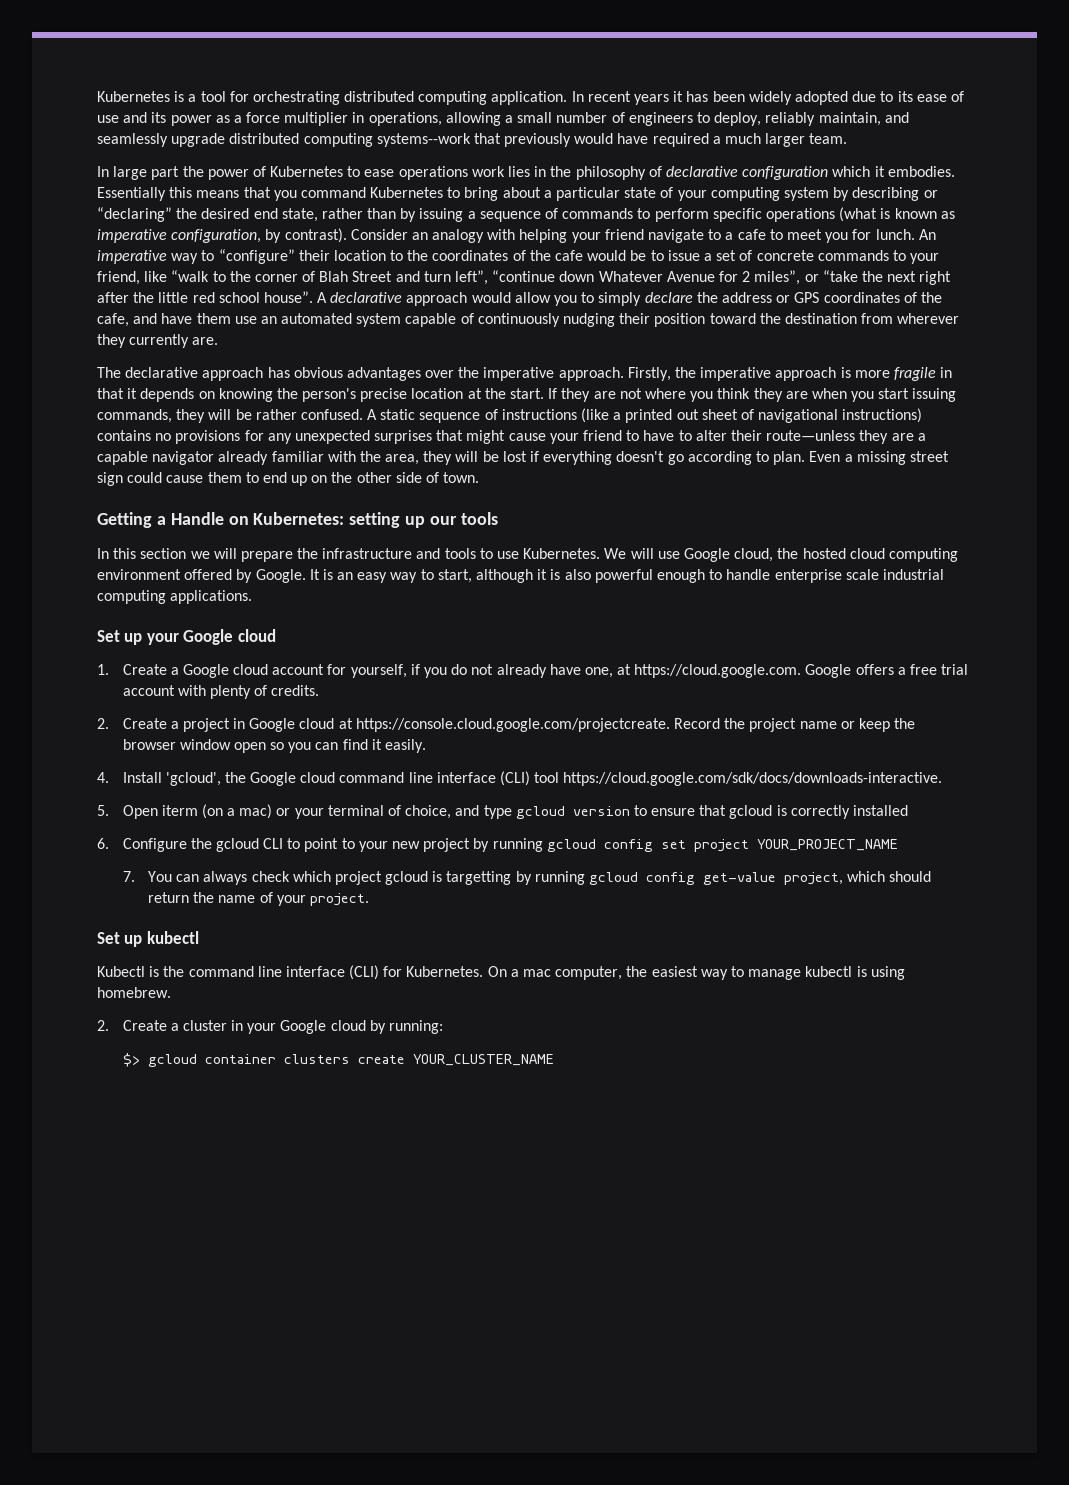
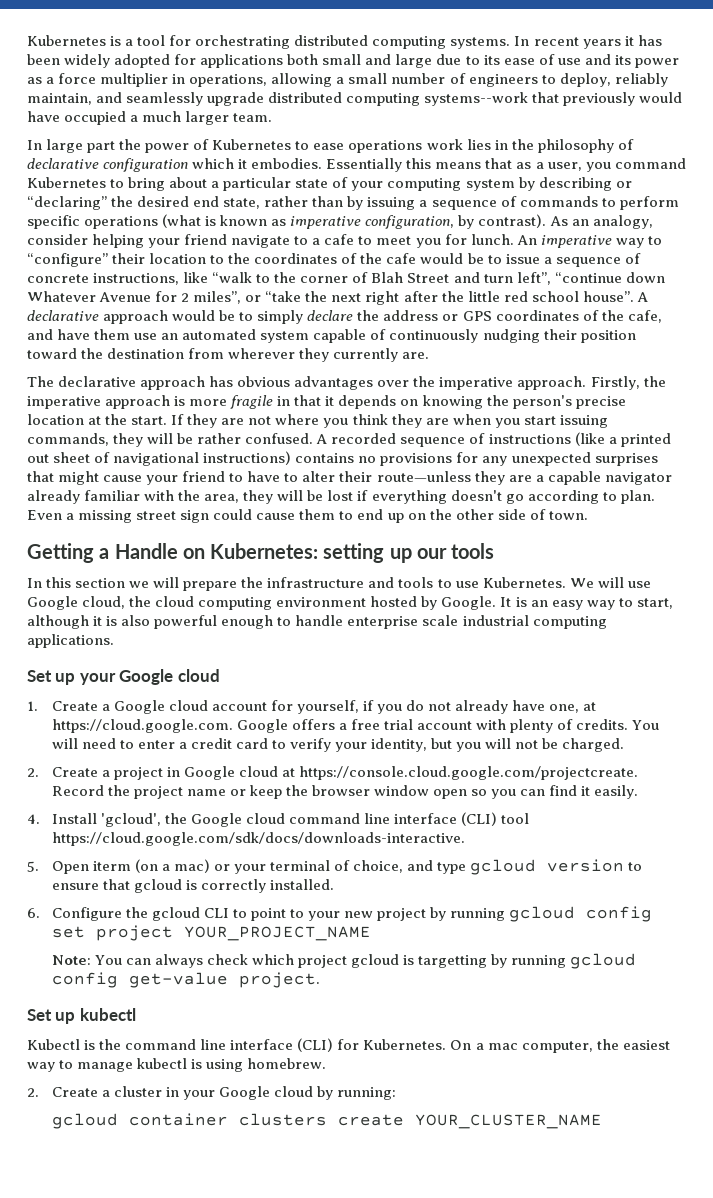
[491,91,568,105] application. -> [450,37,511,49] systems.
(848, 98) none -> [174,54,433,68] for applications both small and large
[652,133,709,147] required -> [64,111,127,125] occupied
(271, 192) none -> [516,162,582,171] as a user,
[350,229,516,243] Consider an analogy with -> [549,215,653,229] [27,234,88,245] As an analogy, consider
[716,250,737,261] set -> [555,257,621,267] sequence
[817,250,940,264] [97,271,140,285] commands to your friend, -> [93,273,180,285] instructions,
[514,292,578,306] allow you -> [219,310,236,321] be
[380,409,416,420] static -> [331,433,397,444] recorded
[802,548,846,559] hosted -> (152, 601) none
[184,569,233,580] offered -> [370,596,418,607] hosted
(320, 690) none -> [632,720,660,730] [51,738,625,752] You will need to enter a credit card to verify your identity, but you will not be charged.
[853,805,909,816] installed -> [269,879,334,890] installed.
[122,871,135,882] 7. -> [51,955,91,965] Note:
[784,871,932,885] [148,892,306,906] project, which should return the name of your -> (228, 980) none
[122,1053,140,1067] $> -> (396, 1093) none

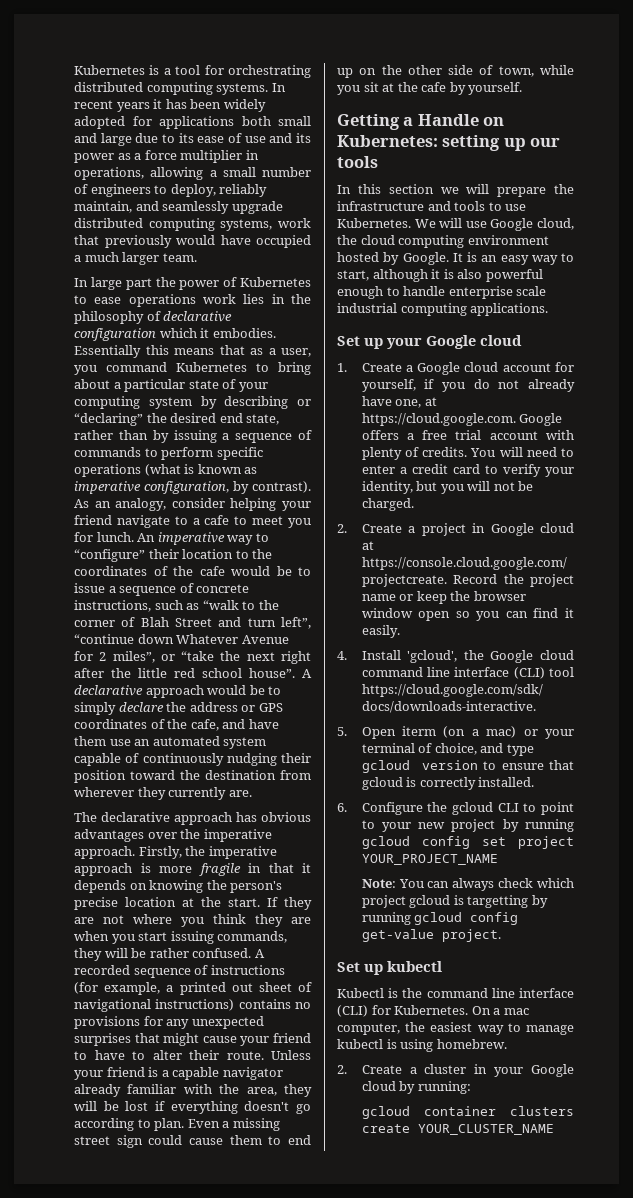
[424,92,529,106] systems--work -> [220,218,311,231] systems, work
[183,272,209,283] like -> [154,600,200,610] such as
[574,432,605,446] (like -> [74,982,161,995] (for example,
[376,471,532,485] route—unless they are -> [226,1050,311,1060] [74,1067,159,1080] route. Unless your friend is
[548,511,588,520] town. -> [498,65,574,77] [337,82,523,95] town, while you sit at the cafe by yourself.

